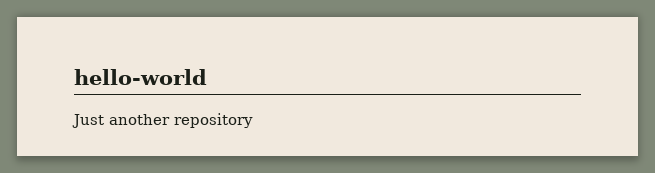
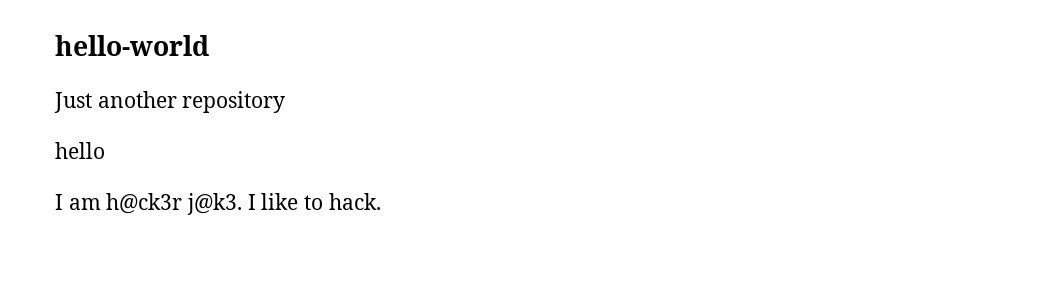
(253, 120) none -> [55,142,105,159] [55,193,381,215] // hello // I am h@ck3r j@k3. I like to hack.

